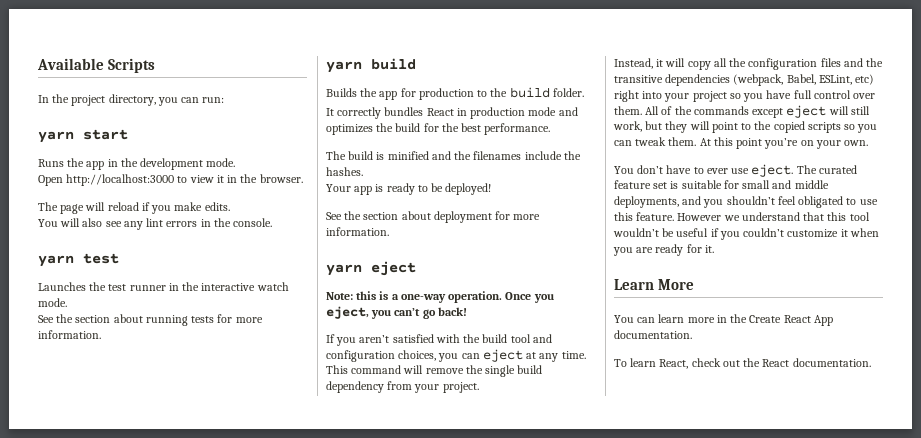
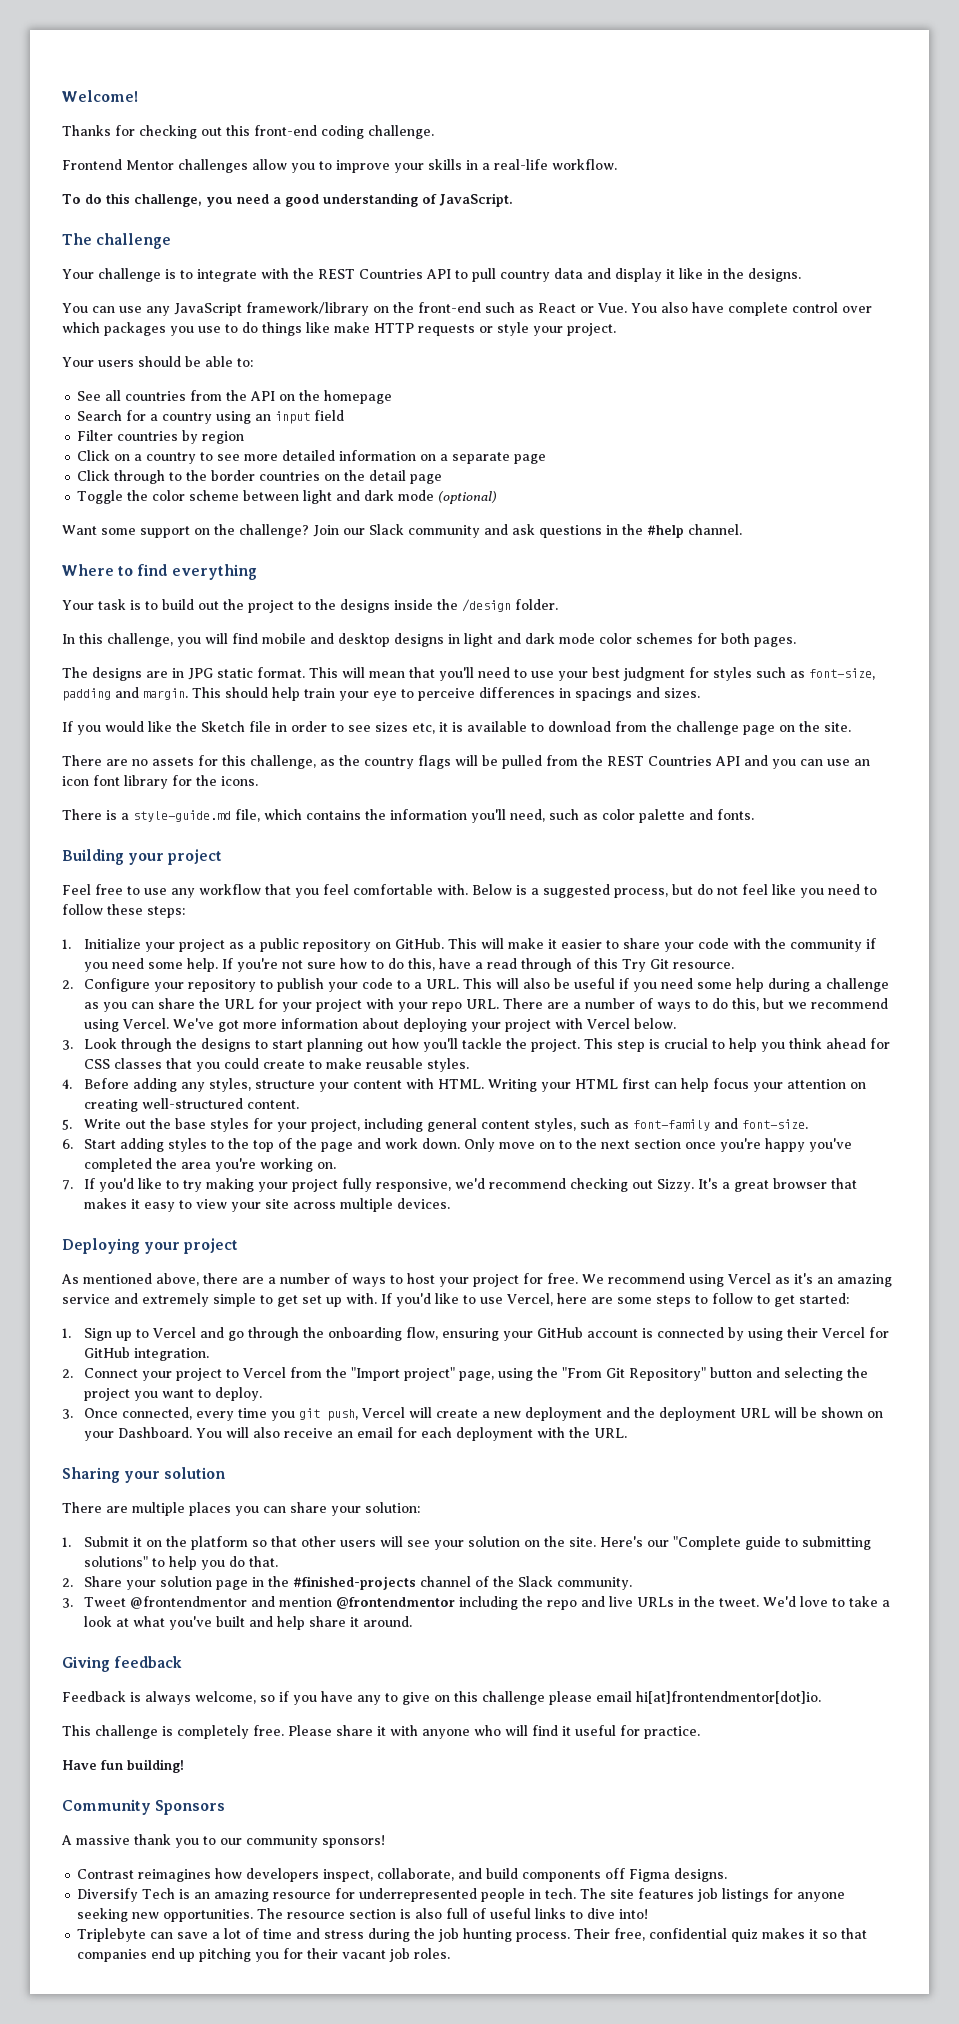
[37,58,156,73] [38,94,225,106] [38,129,128,143] [38,158,236,170] [38,174,303,186] [38,202,230,214] [38,218,273,230] [38,253,119,267] [38,282,289,291] [38,298,67,307] [38,314,263,326] [38,330,101,339] [326,58,416,73] [326,87,584,100] [326,107,578,119] [326,123,551,135] [326,151,581,160] [326,167,363,176] [326,183,492,195] [326,211,541,223] [326,227,389,236] [326,261,416,276] [326,291,554,303] [326,306,467,319] [326,334,552,346] [326,349,586,362] [326,365,543,377] [326,381,479,393] [614,58,884,70] [614,74,875,86] [614,90,876,102] [614,105,870,118] [613,121,878,133] [614,137,869,149] [614,164,857,177] [614,180,829,189] [614,196,878,208] [614,212,870,221] [613,228,879,240] [613,244,714,256] [614,279,695,290] [614,314,833,326] [614,330,692,339] [614,358,871,369] Available Scripts // In the project directory, you can run: // yarn start // Runs the app in the development mode. // Open http://localhost:3000 to view it in the browser. // The page will reload if you make edits. // You will also see any lint errors in the console. // yarn test // Launches the test runner in the interactive watch mode. // See the section about running tests for more information. // yarn build // Builds the app for production to the build folder. // It correctly bundles React in production mode and optimizes the build for the best performance. // The build is minified and the filenames include the hashes. // Your app is ready to be deployed! // See the section about deployment for more information. // yarn eject // Note: this is a one-way operation. Once you eject, you can’t go back! // If you aren’t satisfied with the build tool and configuration choices, you can eject at any time. This command will remove the single build dependency from your project. // Instead, it will copy all the configuration files and the transitive dependencies (webpack, Babel, ESLint, etc) right into your project so you have full control over them. All of the commands except eject will still work, but they will point to the copied scripts so you can tweak them. At this point you’re on your own. // You don’t have to ever use eject. The curated feature set is suitable for small and middle deployments, and you shouldn’t feel obligated to use this feature. However we understand that this tool wouldn’t be useful if you couldn’t customize it when you are ready for it. // Learn More // You can learn more in the Create React App documentation. // To learn React, check out the React documentation. -> [62,90,138,102] [62,125,434,139] [62,159,617,173] [62,193,513,207] [62,233,172,249] [62,268,801,282] [62,302,872,316] [62,322,616,336] [62,356,253,367] [77,390,393,404] [77,410,345,424] [77,430,245,444] [77,450,547,464] [77,470,443,484] [77,490,498,504] [62,524,742,538] [62,564,257,580] [62,599,558,613] [62,633,796,647] [62,667,875,681] [62,687,700,701] [62,721,851,735] [62,755,870,769] [62,775,258,789] [62,809,754,823] [62,849,223,865] [62,884,877,898] [62,904,185,918] [62,938,876,952] [83,958,734,972] [62,978,889,992] [83,998,888,1012] [83,1018,676,1032] [62,1038,890,1052] [83,1058,469,1072] [62,1078,866,1092] [83,1098,299,1112] [62,1118,808,1132] [62,1138,852,1152] [83,1158,336,1172] [62,1178,857,1192] [83,1198,450,1212] [62,1238,239,1254] [61,1273,892,1287] [62,1293,849,1307] [62,1327,889,1341] [83,1347,209,1361] [62,1367,868,1381] [83,1387,262,1401] [62,1407,883,1421] [83,1427,627,1441] [62,1467,226,1483] [62,1502,420,1516] [62,1536,871,1550] [83,1556,278,1570] [62,1576,632,1590] [62,1596,890,1610] [83,1616,412,1630] [62,1656,183,1672] [62,1691,821,1705] [62,1725,700,1739] [62,1759,184,1773] [62,1799,226,1815] [61,1834,385,1848] [77,1868,728,1882] [77,1888,846,1902] [77,1908,649,1922] [77,1928,868,1942] [77,1948,451,1962] Welcome! // Thanks for checking out this front-end coding challenge. // Frontend Mentor challenges allow you to improve your skills in a real-life workflow. // To do this challenge, you need a good understanding of JavaScript. // The challenge // Your challenge is to integrate with the REST Countries API to pull country data and display it like in the designs. // You can use any JavaScript framework/library on the front-end such as React or Vue. You also have complete control over which packages you use to do things like make HTTP requests or style your project. // Your users should be able to: // See all countries from the API on the homepage // Search for a country using an input field // Filter countries by region // Click on a country to see more detailed information on a separate page // Click through to the border countries on the detail page // Toggle the color scheme between light and dark mode (optional) // Want some support on the challenge? Join our Slack community and ask questions in the #help channel. // Where to find everything // Your task is to build out the project to the designs inside the /design folder. // In this challenge, you will find mobile and desktop designs in light and dark mode color schemes for both pages. // The designs are in JPG static format. This will mean that you'll need to use your best judgment for styles such as font-size, padding and margin. This should help train your eye to perceive differences in spacings and sizes. // If you would like the Sketch file in order to see sizes etc, it is available to download from the challenge page on the site. // There are no assets for this challenge, as the country flags will be pulled from the REST Countries API and you can use an icon font library for the icons. // There is a style-guide.md file, which contains the information you'll need, such as color palette and fonts. // Building your project // Feel free to use any workflow that you feel comfortable with. Below is a suggested process, but do not feel like you need to follow these steps: // 1. Initialize your project as a public repository on GitHub. This will make it easier to share your code with the community if you need some help. If you're not sure how to do this, have a read through of this Try Git resource. // 2. Configure your repository to publish your code to a URL. This will also be useful if you need some help during a challenge as you can share the URL for your project with your repo URL. There are a number of ways to do this, but we recommend using Vercel. We've got more information about deploying your project with Vercel below. // 3. Look through the designs to start planning out how you'll tackle the project. This step is crucial to help you think ahead for CSS classes that you could create to make reusable styles. // 4. Before adding any styles, structure your content with HTML. Writing your HTML first can help focus your attention on creating well-structured content. // 5. Write out the base styles for your project, including general content styles, such as font-family and font-size. // 6. Start adding styles to the top of the page and work down. Only move on to the next section once you're happy you've completed the area you're working on. // 7. If you'd like to try making your project fully responsive, we'd recommend checking out Sizzy. It's a great browser that makes it easy to view your site across multiple devices. // Deploying your project // As mentioned above, there are a number of ways to host your project for free. We recommend using Vercel as it's an amazing service and extremely simple to get set up with. If you'd like to use Vercel, here are some steps to follow to get started: // 1. Sign up to Vercel and go through the onboarding flow, ensuring your GitHub account is connected by using their Vercel for GitHub integration. // 2. Connect your project to Vercel from the "Import project" page, using the "From Git Repository" button and selecting the project you want to deploy. // 3. Once connected, every time you git push, Vercel will create a new deployment and the deployment URL will be shown on your Dashboard. You will also receive an email for each deployment with the URL. // Sharing your solution // There are multiple places you can share your solution: // 1. Submit it on the platform so that other users will see your solution on the site. Here's our "Complete guide to submitting solutions" to help you do that. // 2. Share your solution page in the #finished-projects channel of the Slack community. // 3. Tweet @frontendmentor and mention @frontendmentor including the repo and live URLs in the tweet. We'd love to take a look at what you've built and help share it around. // Giving feedback // Feedback is always welcome, so if you have any to give on this challenge please email hi[at]frontendmentor[dot]io. // This challenge is completely free. Please share it with anyone who will find it useful for practice. // Have fun building! // Community Sponsors // A massive thank you to our community sponsors! // Contrast reimagines how developers inspect, collaborate, and build components off Figma designs. // Diversify Tech is an amazing resource for underrepresented people in tech. The site features job listings for anyone seeking new opportunities. The resource section is also full of useful links to dive into! // Triplebyte can save a lot of time and stress during the job hunting process. Their free, confidential quiz makes it so that companies end up pitching you for their vacant job roles.

